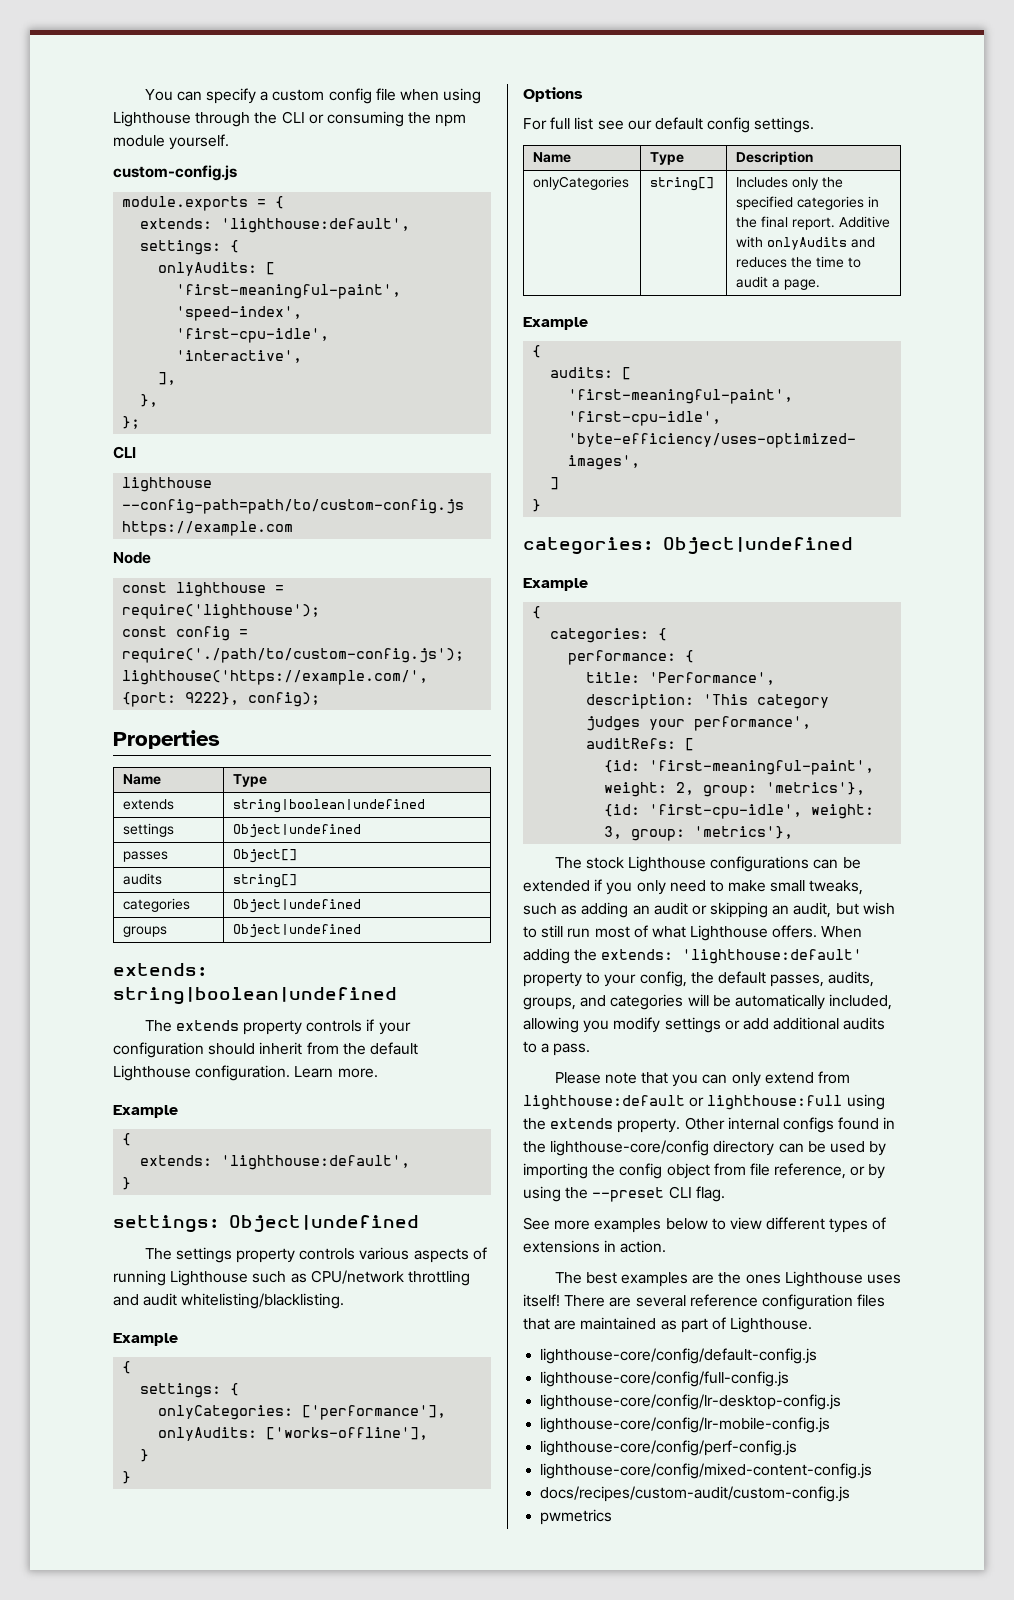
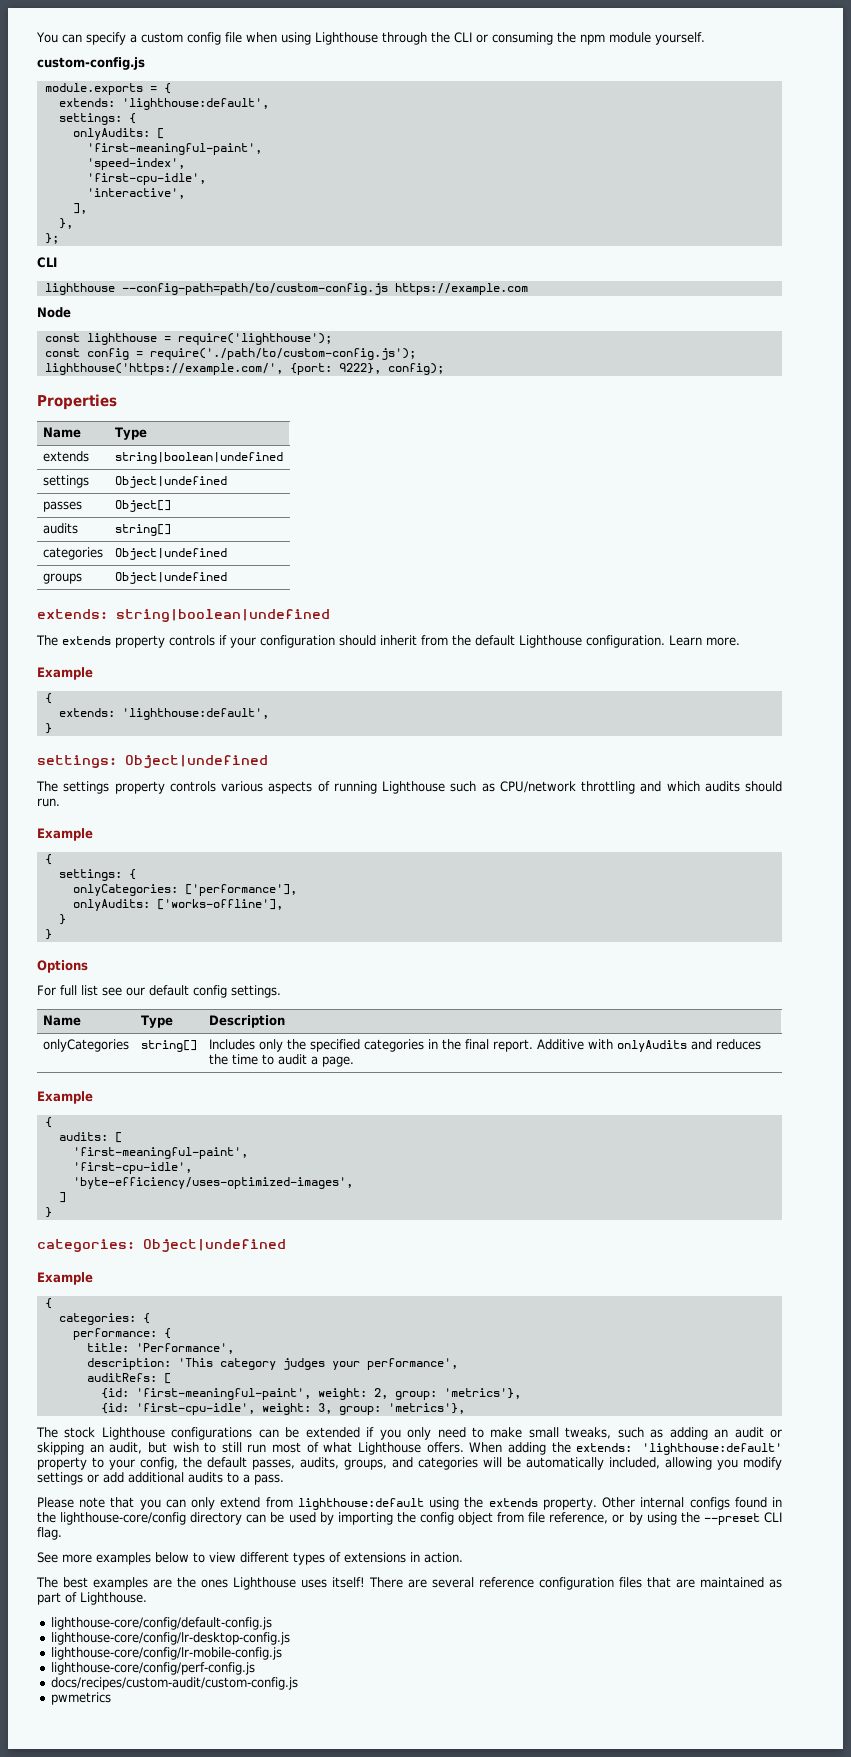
[143,1293,345,1309] audit whitelisting/blacklisting. -> [666,781,782,792] [37,798,60,807] which audits should run.
[689,1095,843,1110] or lighthouse:full -> (424, 1504) none
[540,1371,790,1387] // lighthouse-core/config/full-config.js -> (272, 1623) none
[540,1463,873,1479] // lighthouse-core/config/mixed-content-config.js -> (255, 1668) none

